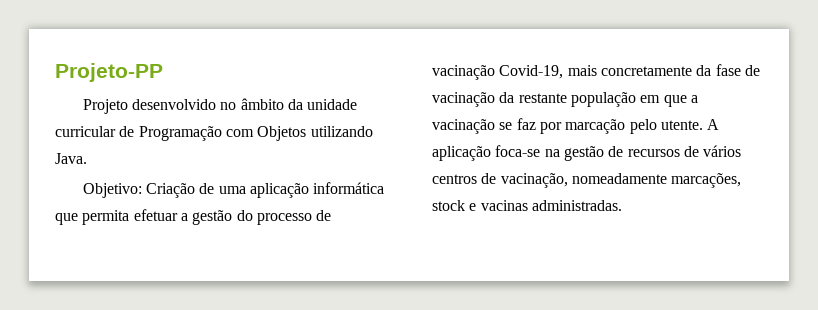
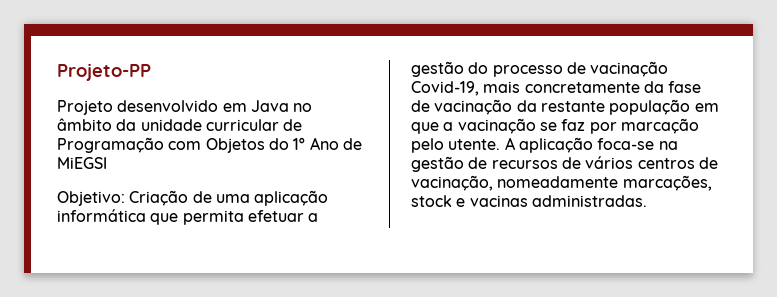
(217, 104) none -> [222,100,289,112] em Java
[310,126,373,137] [55,153,87,164] utilizando Java. -> [268,137,362,150] [57,157,107,169] do 1º Ano de MiEGSI

